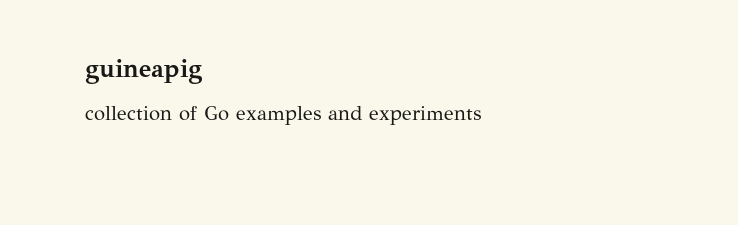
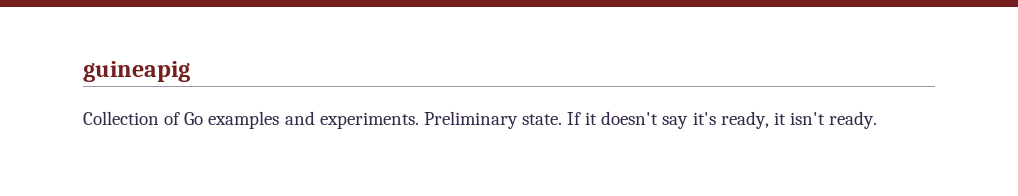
[85,106,172,121] collection -> [83,111,159,125] Collection
[369,106,481,125] experiments -> [319,111,878,129] experiments. Preliminary state. If it doesn't say it's ready, it isn't ready.

